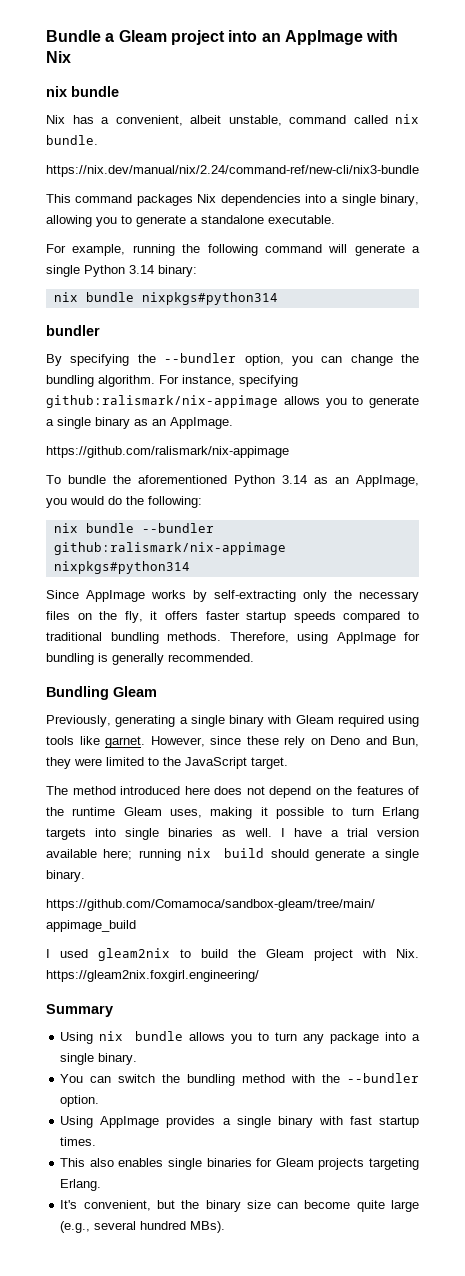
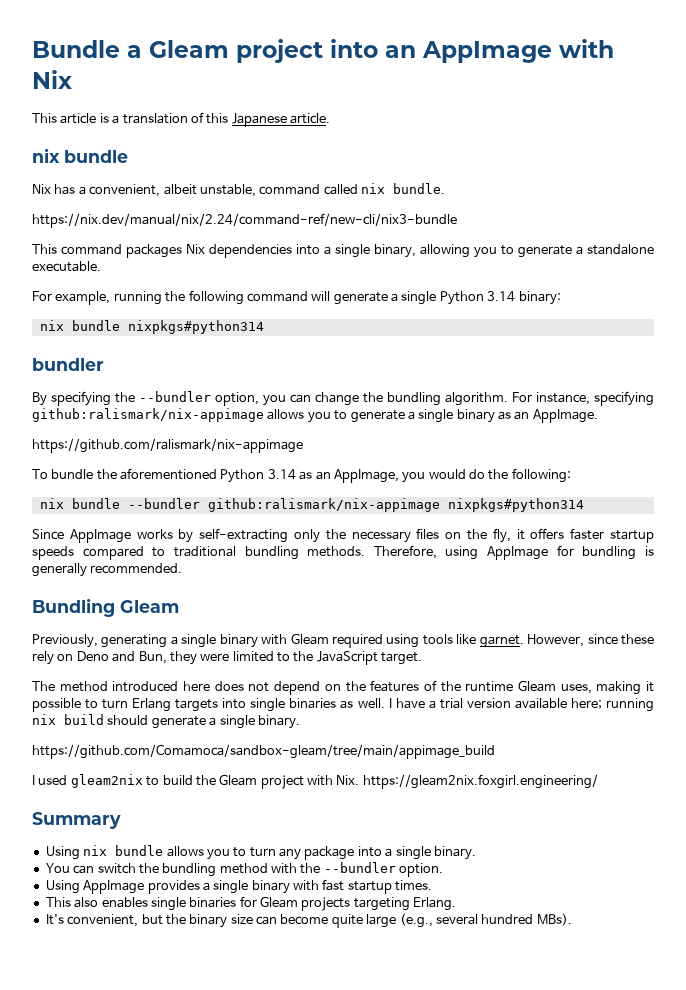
(71, 57) none -> [32,112,330,127] // This article is a translation of this Japanese article.

